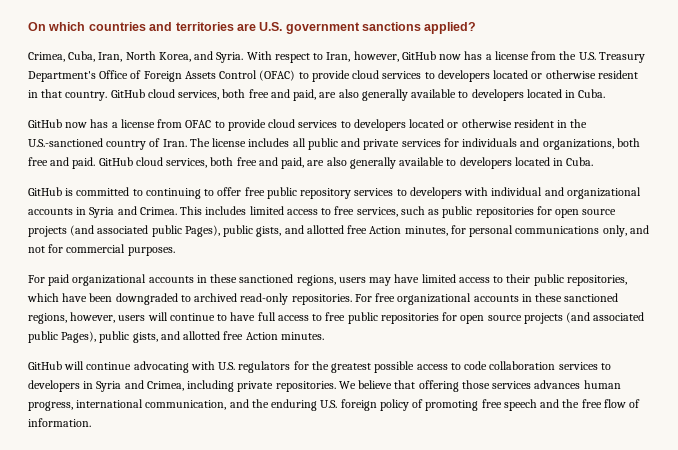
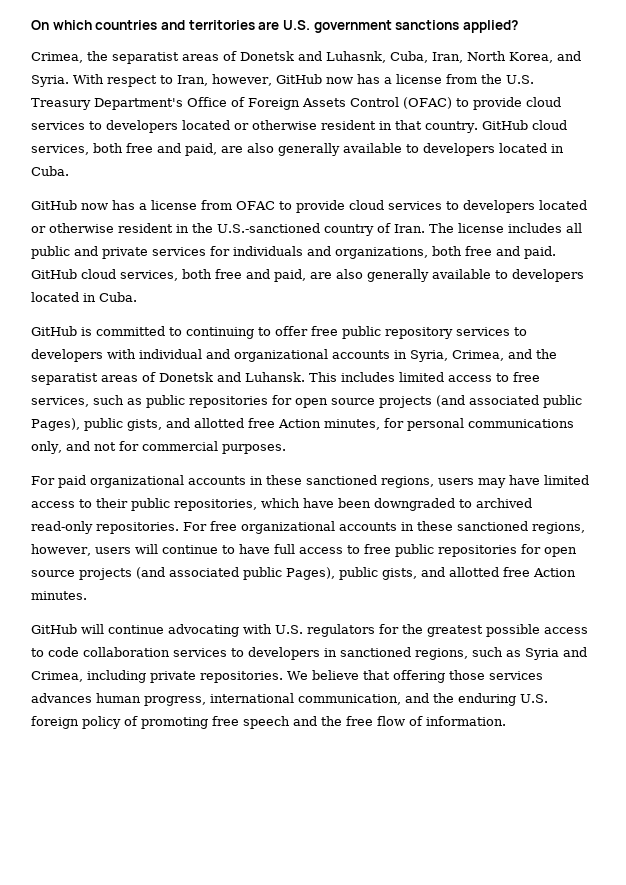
(65, 57) none -> [87,51,386,64] the separatist areas of Donetsk and Luhasnk,
[89,206,177,218] Syria and Crimea. -> [410,349,557,362] [31,372,305,385] Syria, Crimea, and the separatist areas of Donetsk and Luhansk.
(94, 385) none -> [340,647,521,660] sanctioned regions, such as

